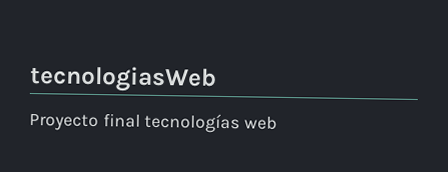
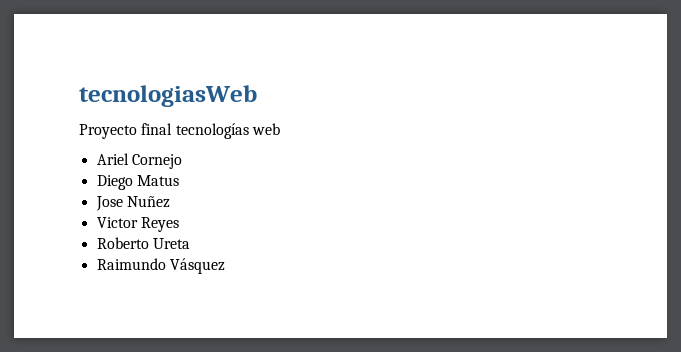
(278, 123) none -> [96,153,182,169] [96,175,179,190] [95,196,170,211] [96,217,179,232] [96,237,190,249] [96,258,225,274] // Ariel Cornejo // Diego Matus // Jose Nuñez // Victor Reyes // Roberto Ureta // Raimundo Vásquez

